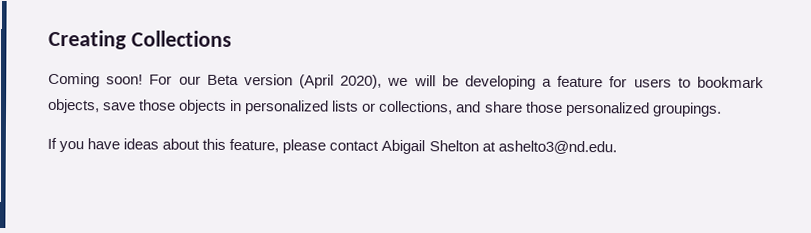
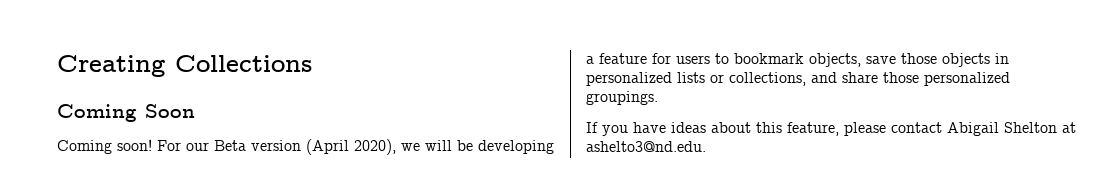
(232, 38) none -> [57,104,195,122] // Coming Soon

